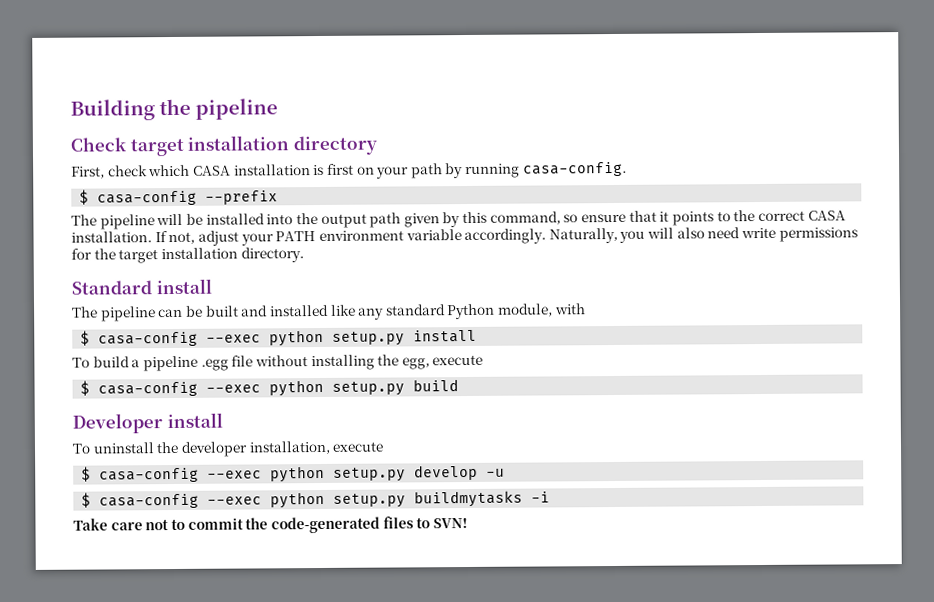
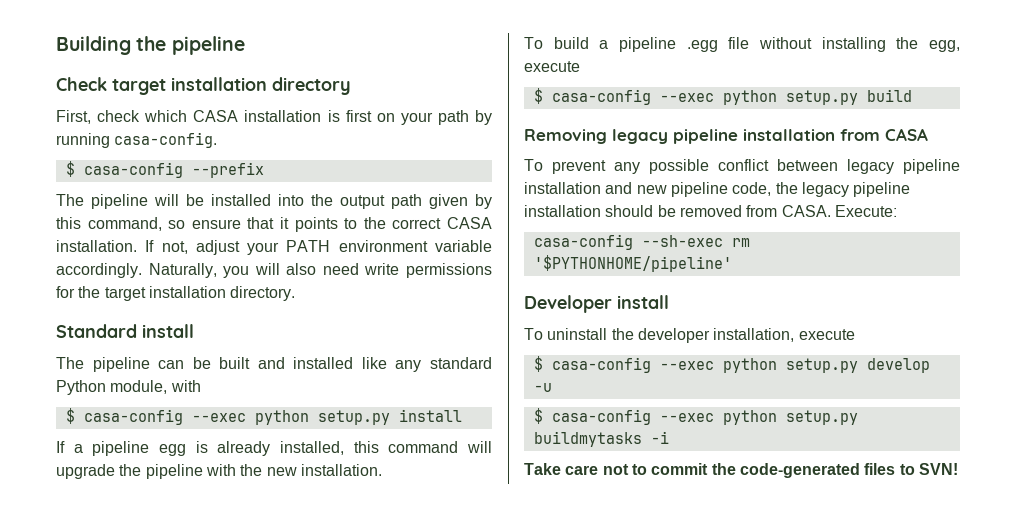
(478, 336) none -> [56,441,493,456] [56,464,382,479] // If a pipeline egg is already installed, this command will upgrade the pipeline with the new installation.
(460, 385) none -> [524,128,928,144] [524,159,960,174] [524,182,911,197] [524,205,897,217] [533,234,750,250] [533,255,732,272] // Removing legacy pipeline installation from CASA // To prevent any possible conflict between legacy pipeline installation and new pipeline code, the legacy pipeline installation should be removed from CASA. Execute: // casa-config --sh-exec rm '$PYTHONHOME/pipeline'

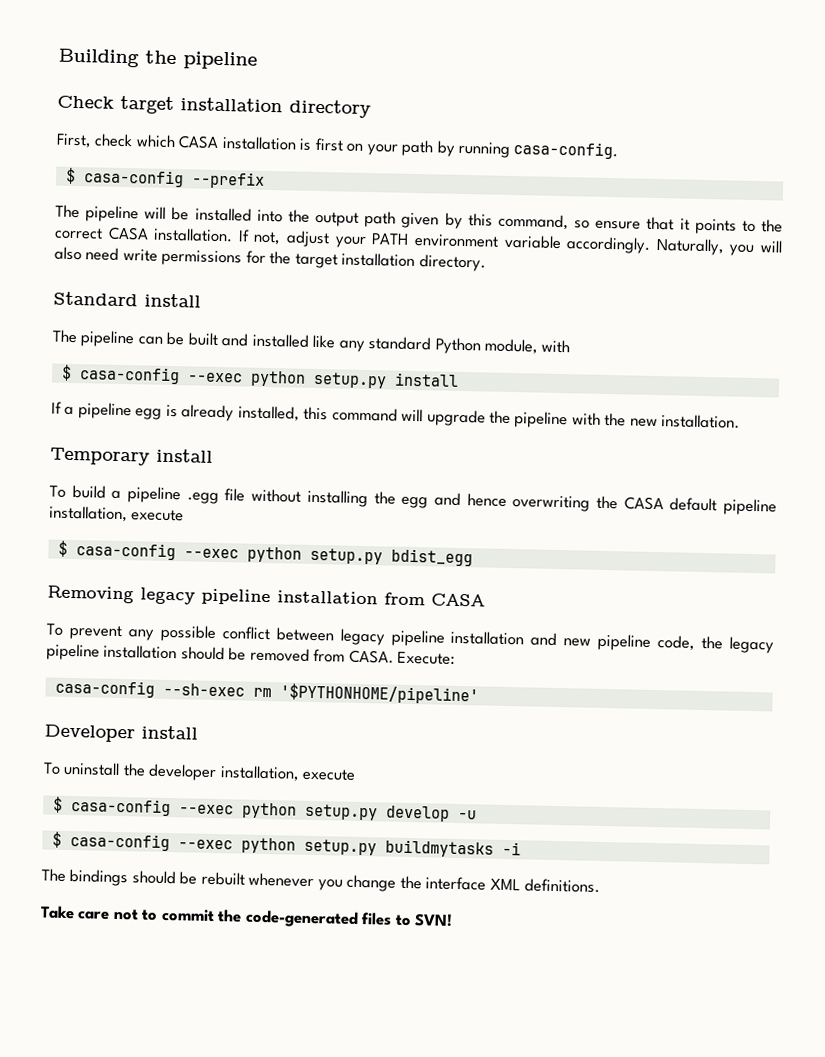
(382, 470) none -> [50,447,213,466] // Temporary install
[929,40,960,52] [524,61,580,72] [533,88,912,105] egg, execute // $ casa-config --exec python setup.py build -> [401,492,777,516] [49,505,185,523] [57,540,473,567] egg and hence overwriting the CASA default pipeline installation, execute // $ casa-config --exec python setup.py bdist_egg
(669, 437) none -> [41,868,601,893] // The bindings should be rebuilt whenever you change the interface XML definitions.

